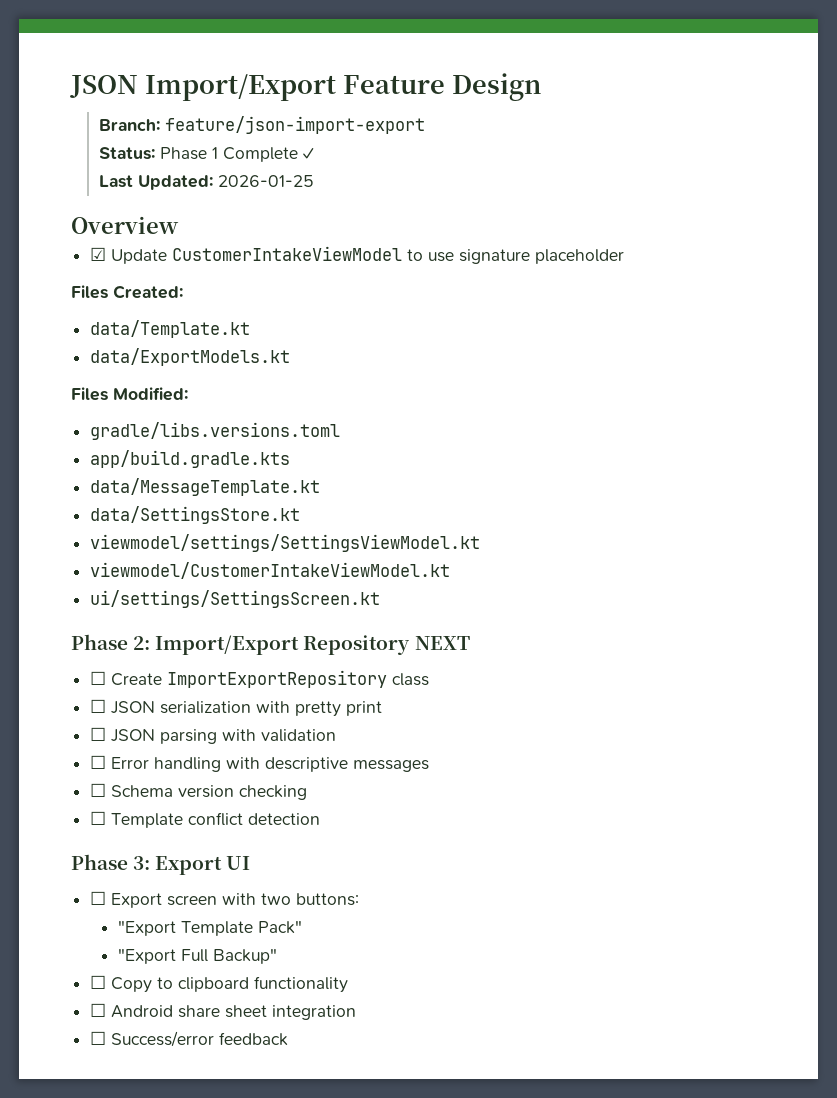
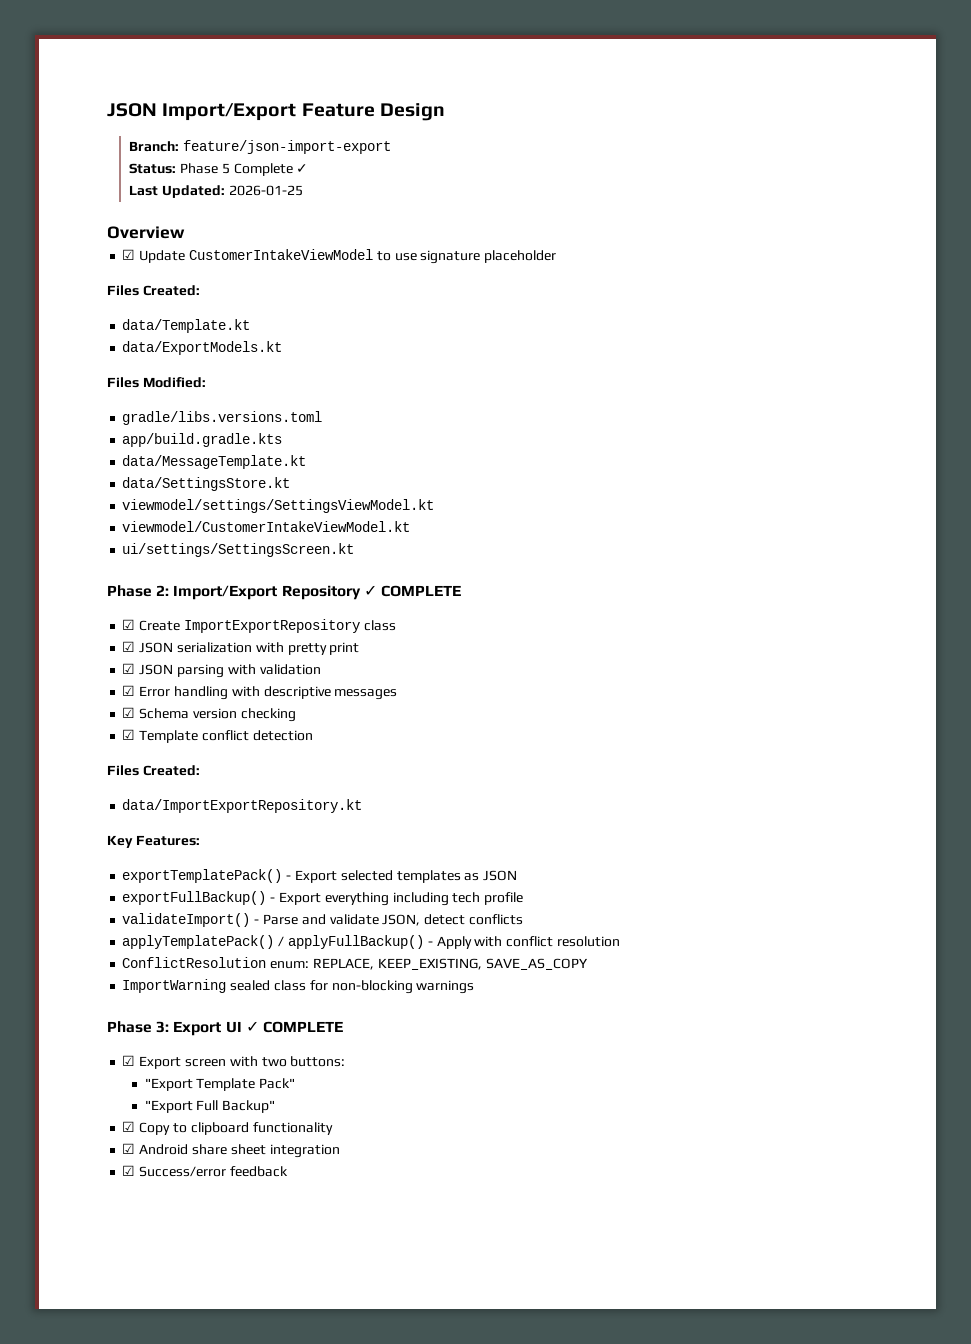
[211,147,218,159] 1 -> [221,163,230,174] 5
[414,636,470,650] [90,671,107,685] NEXT // ☐ -> [363,585,461,597] [122,619,136,630] ✓ COMPLETE // ☑
[90,699,107,713] ☐ -> [122,641,136,652] ☑
[90,727,107,741] ☐ -> [122,663,136,674] ☑
[90,755,107,769] ☐ -> [122,685,136,696] ☑
[90,783,107,797] ☐ -> [122,707,136,718] ☑
[90,811,107,825] ☐ -> [122,729,136,740] ☑
(321, 819) none -> [107,765,200,776] [122,799,363,813] [107,835,200,848] [122,869,518,883] [122,891,524,906] [122,913,523,927] [122,935,620,949] [122,957,588,970] [122,979,475,994] // Files Created: // data/ImportExportRepository.kt // Key Features: // exportTemplatePack() - Export selected templates as JSON // exportFullBackup() - Export everything including tech profile // validateImport() - Parse and validate JSON, detect conflicts // applyTemplatePack() / applyFullBackup() - Apply with conflict resolution // ConflictResolution enum: REPLACE, KEEP_EXISTING, SAVE_AS_COPY // ImportWarning sealed class for non-blocking warnings
[90,891,107,905] // ☐ -> [245,1021,343,1033] [122,1055,136,1066] ✓ COMPLETE // ☑
[90,975,107,989] ☐ -> [122,1121,136,1132] ☑
[90,1003,107,1017] ☐ -> [122,1143,136,1154] ☑
[90,1031,107,1045] ☐ -> [122,1165,136,1176] ☑

